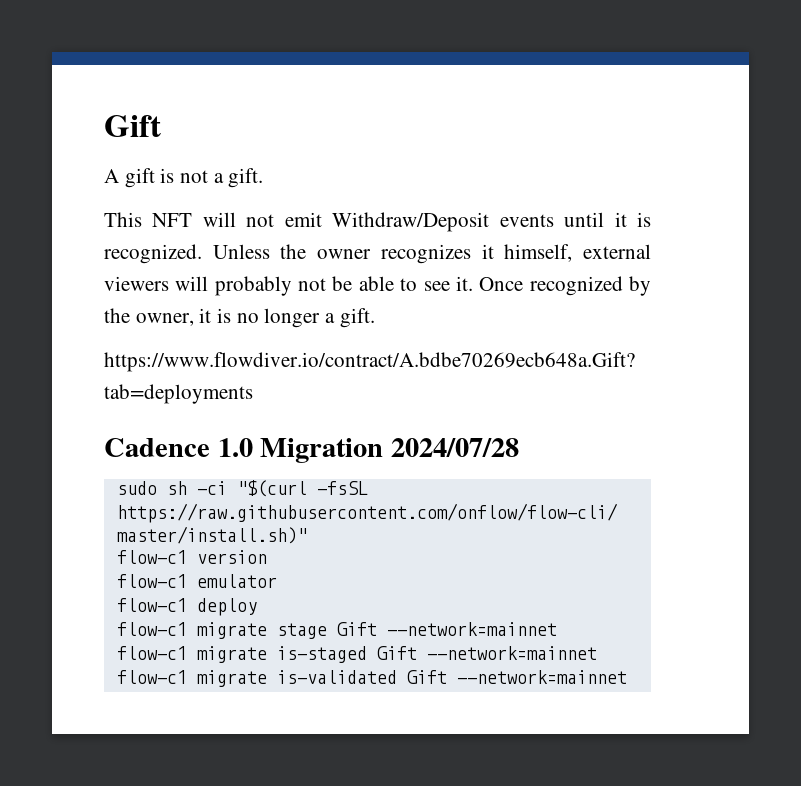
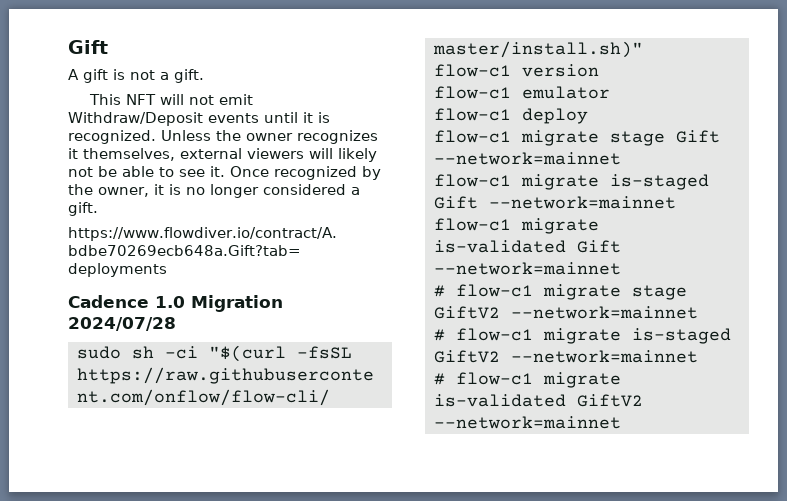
[504,244,573,262] himself, -> [83,148,175,161] themselves,
[214,276,292,296] probably -> [338,148,377,162] likely
(321, 318) none -> [263,184,346,195] considered
(627, 677) none -> [433,284,687,300] [433,306,698,319] [433,328,731,344] [433,350,698,363] [433,372,621,388] [433,394,643,407] [433,416,621,429] // # flow-c1 migrate stage GiftV2 --network=mainnet // # flow-c1 migrate is-staged GiftV2 --network=mainnet // # flow-c1 migrate is-validated GiftV2 --network=mainnet

